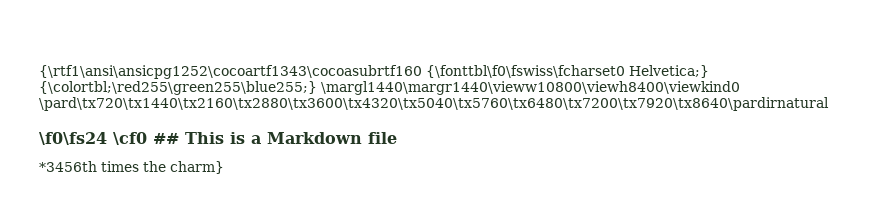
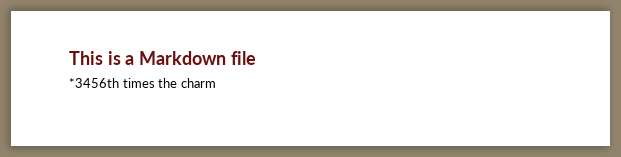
[39,65,709,79] [39,81,740,95] [39,97,829,111] [39,132,179,145] {\rtf1\ansi\ansicpg1252\cocoartf1343\cocoasubrtf160 {\fonttbl\f0\fswiss\fcharset0 Helvetica;} {\colortbl;\red255\green255\blue255;} \margl1440\margr1440\vieww10800\viewh8400\viewkind0 \pard\tx720\tx1440\tx2160\tx2880\tx3600\tx4320\tx5040\tx5760\tx6480\tx7200\tx7920\tx8640\pardirnatural // \f0\fs24 \cf0 ## -> (69, 58) none
[170,161,224,174] charm} -> [180,78,216,88] charm

